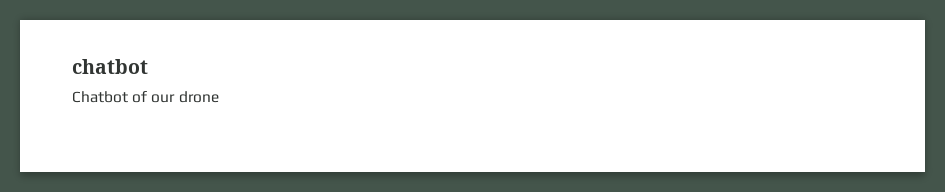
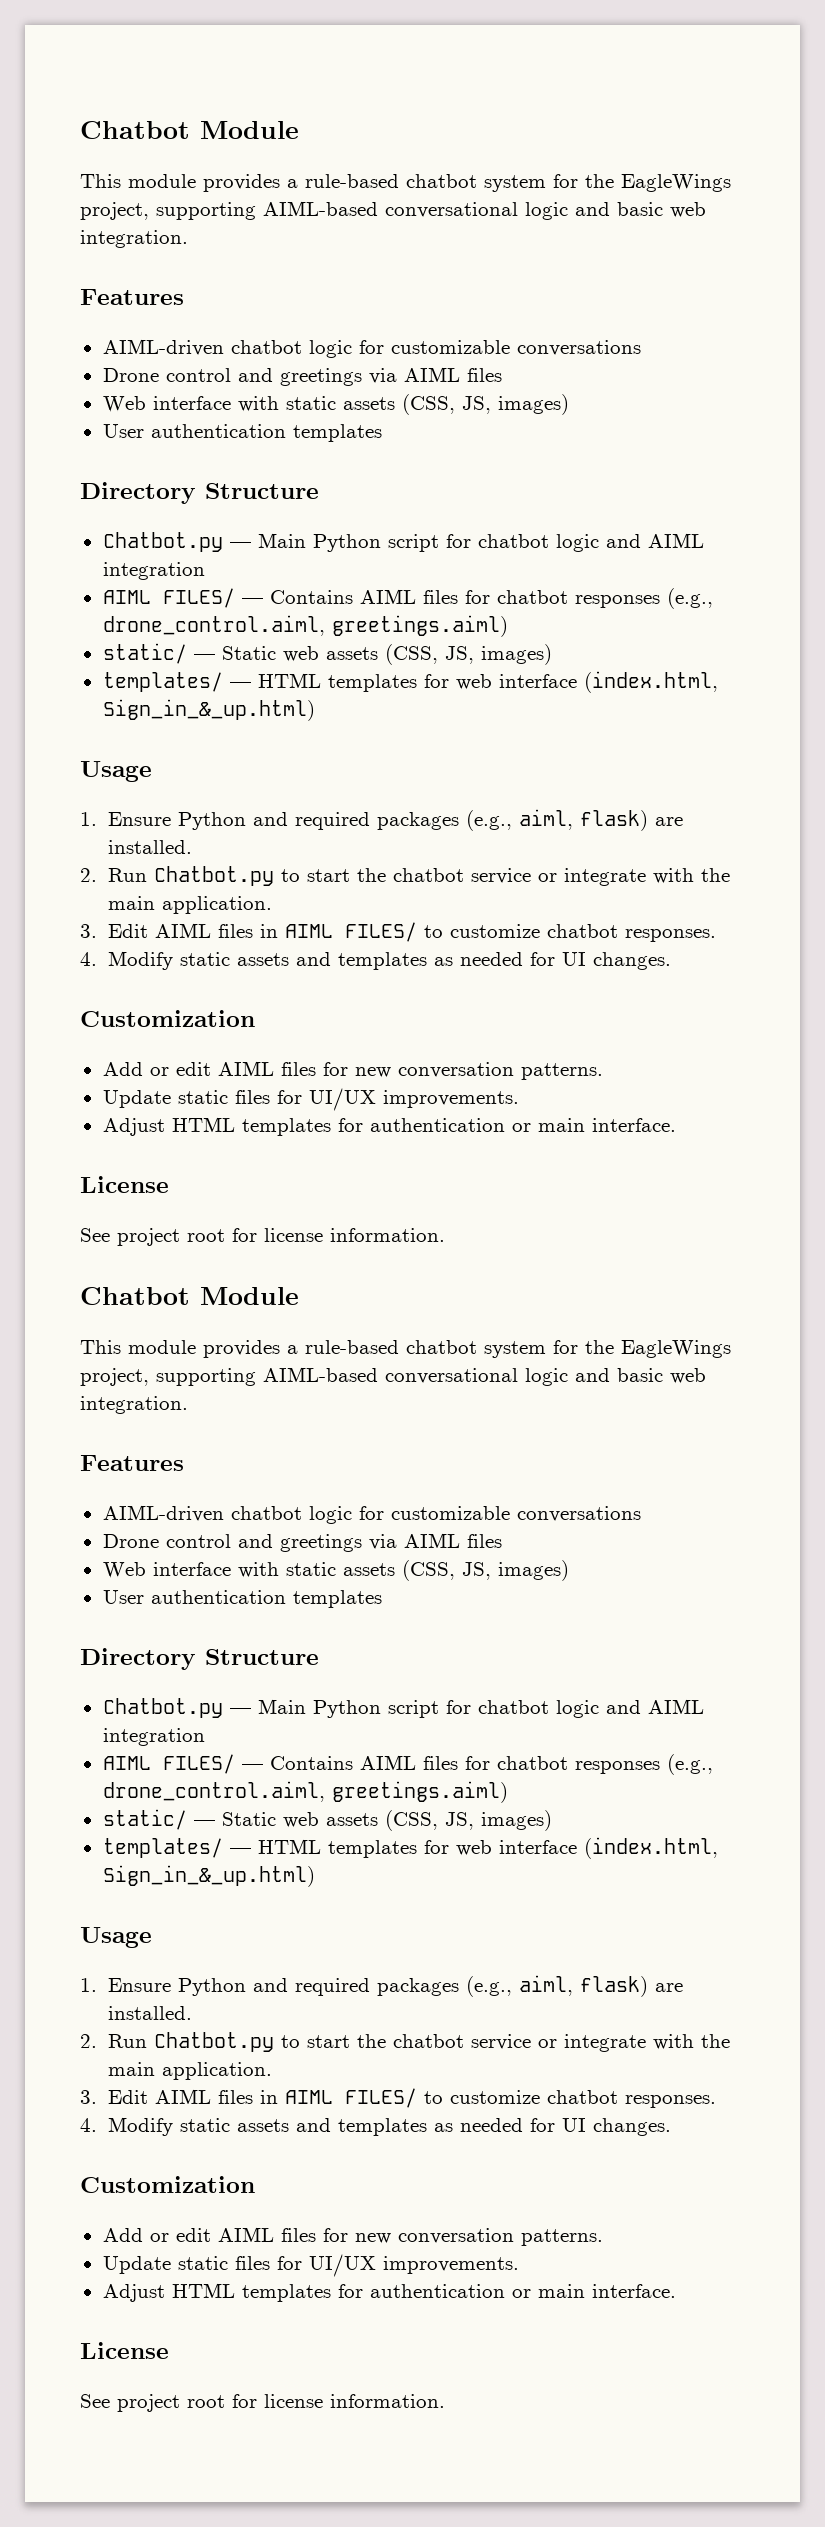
[72,59,148,74] [72,91,219,103] chatbot // Chatbot of our drone -> [80,121,299,139] [80,174,731,192] [80,201,706,220] [80,230,188,248] [80,289,184,305] [102,339,641,358] [102,367,502,386] [102,394,569,415] [102,424,382,442] [80,482,319,504] [102,532,704,552] [102,562,205,580] [102,588,713,609] [102,615,508,637] [102,643,552,665] [102,671,718,693] [102,699,315,721] [80,761,152,782] [80,809,683,831] [107,840,192,854] [80,866,730,886] [107,896,272,914] [80,922,716,942] [80,951,671,970] [80,1010,255,1027] [102,1061,603,1080] [102,1088,519,1111] [102,1117,676,1136] [80,1176,169,1193] [80,1228,445,1246] [80,1287,299,1305] [80,1340,731,1358] [80,1367,706,1386] [80,1396,188,1414] [80,1455,184,1471] [102,1505,641,1524] [102,1533,502,1552] [102,1560,569,1581] [102,1590,382,1608] [80,1648,319,1670] [102,1698,704,1718] [102,1728,205,1746] [102,1754,713,1775] [102,1781,508,1803] [102,1809,552,1831] [102,1837,718,1859] [102,1865,315,1887] [80,1927,152,1948] [80,1975,683,1997] [107,2006,192,2020] [80,2032,730,2052] [107,2062,272,2080] [80,2088,716,2108] [80,2117,671,2136] [80,2176,255,2193] [102,2227,603,2246] [102,2254,519,2277] [102,2283,676,2302] [80,2342,169,2359] [80,2394,445,2412] Chatbot Module // This module provides a rule-based chatbot system for the EagleWings project, supporting AIML-based conversational logic and basic web integration. // Features // AIML-driven chatbot logic for customizable conversations // Drone control and greetings via AIML files // Web interface with static assets (CSS, JS, images) // User authentication templates // Directory Structure // Chatbot.py — Main Python script for chatbot logic and AIML integration // AIML FILES/ — Contains AIML files for chatbot responses (e.g., drone_control.aiml, greetings.aiml) // static/ — Static web assets (CSS, JS, images) // templates/ — HTML templates for web interface (index.html, Sign_in_&_up.html) // Usage // 1. Ensure Python and required packages (e.g., aiml, flask) are installed. // 2. Run Chatbot.py to start the chatbot service or integrate with the main application. // 3. Edit AIML files in AIML FILES/ to customize chatbot responses. // 4. Modify static assets and templates as needed for UI changes. // Customization // Add or edit AIML files for new conversation patterns. // Update static files for UI/UX improvements. // Adjust HTML templates for authentication or main interface. // License // See project root for license information. // Chatbot Module // This module provides a rule-based chatbot system for the EagleWings project, supporting AIML-based conversational logic and basic web integration. // Features // AIML-driven chatbot logic for customizable conversations // Drone control and greetings via AIML files // Web interface with static assets (CSS, JS, images) // User authentication templates // Directory Structure // Chatbot.py — Main Python script for chatbot logic and AIML integration // AIML FILES/ — Contains AIML files for chatbot responses (e.g., drone_control.aiml, greetings.aiml) // static/ — Static web assets (CSS, JS, images) // templates/ — HTML templates for web interface (index.html, Sign_in_&_up.html) // Usage // 1. Ensure Python and required packages (e.g., aiml, flask) are installed. // 2. Run Chatbot.py to start the chatbot service or integrate with the main application. // 3. Edit AIML files in AIML FILES/ to customize chatbot responses. // 4. Modify static assets and templates as needed for UI changes. // Customization // Add or edit AIML files for new conversation patterns. // Update static files for UI/UX improvements. // Adjust HTML templates for authentication or main interface. // License // See project root for license information.

